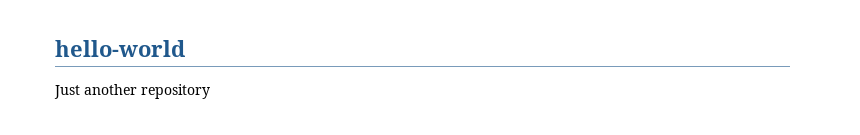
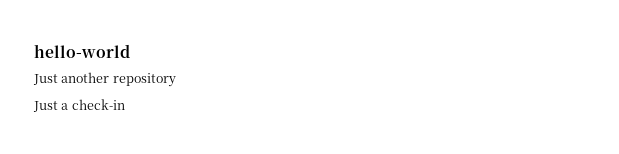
(210, 91) none -> [33,99,125,112] // Just a check-in

